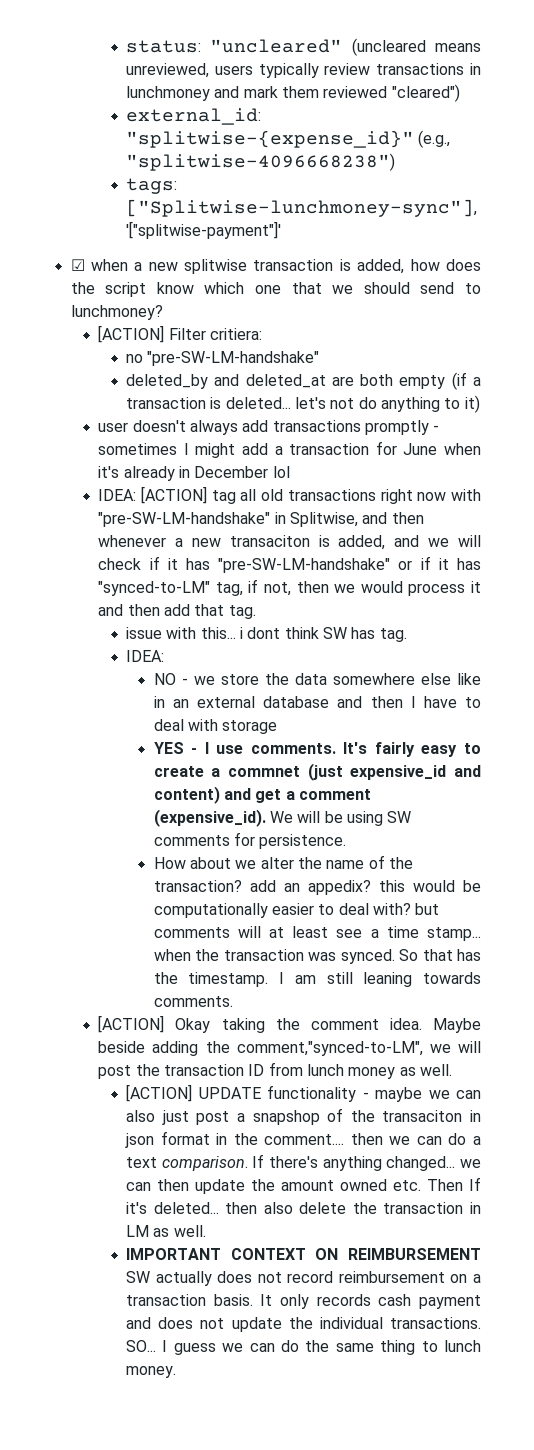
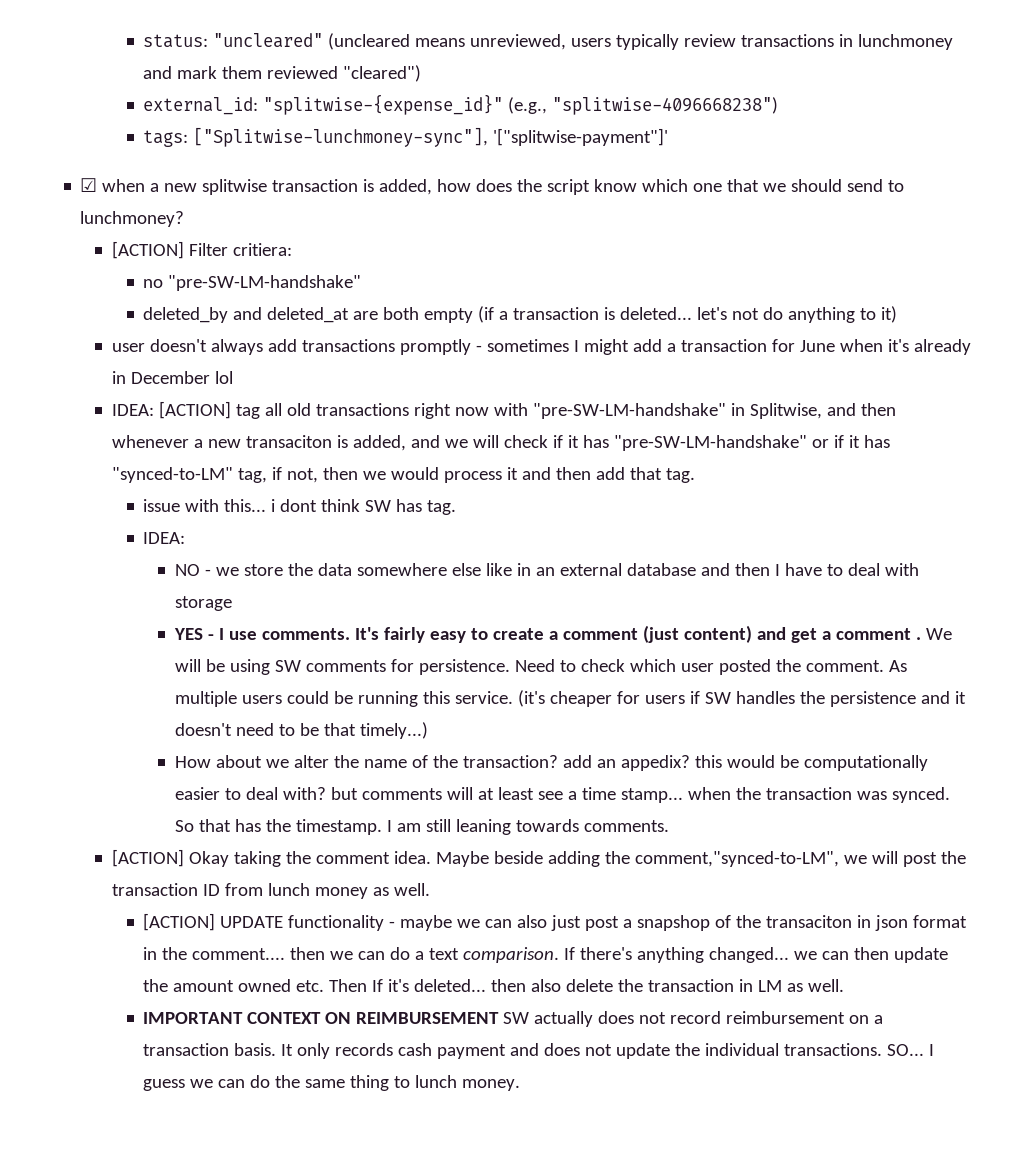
[228,763,481,781] commnet (just expensive_id and -> [562,625,679,643] comment (just
[153,809,266,827] (expensive_id). -> [915,637,921,640] .
(347, 841) none -> [514,659,907,675] [174,690,966,707] [174,722,428,739] Need to check which user posted the comment. As multiple users could be running this service. (it's cheaper for users if SW handles the persistence and it doesn't need to be that timely...)

